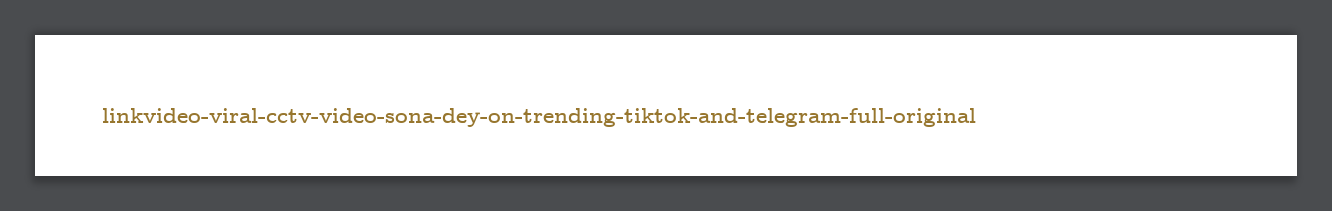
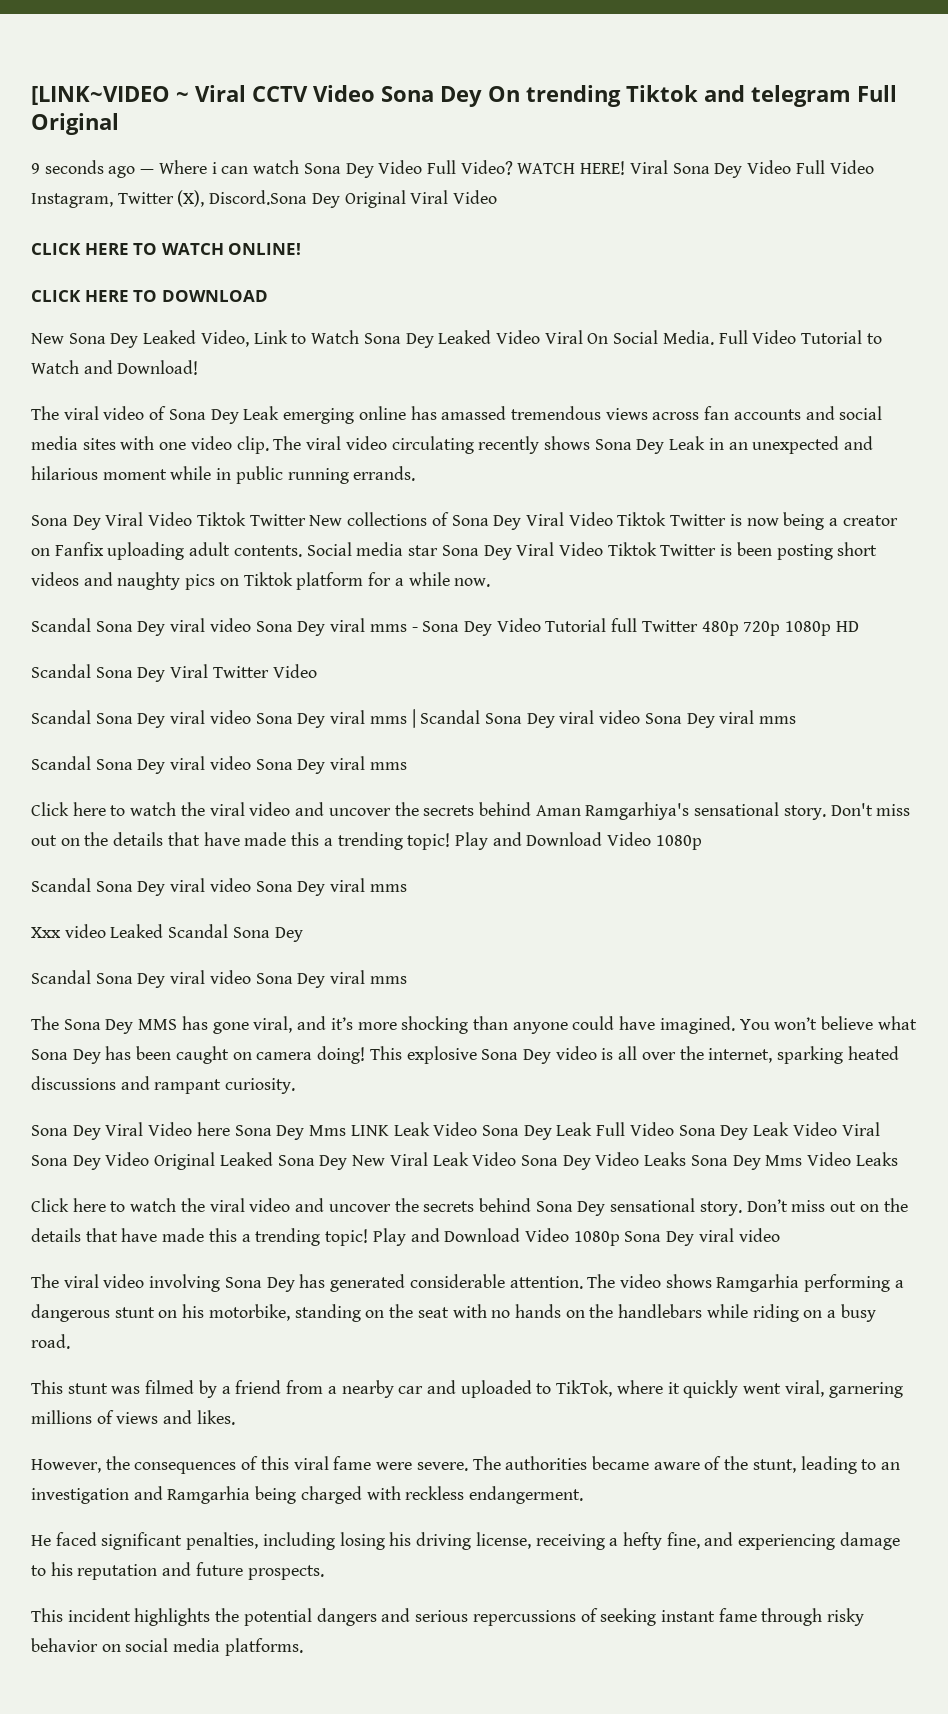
[102,108,976,127] linkvideo-viral-cctv-video-sona-dey-on-trending-tiktok-and-telegram-full-original -> [31,85,897,107] [31,113,119,135] [31,160,874,178] [31,190,498,208] [31,243,302,255] [31,290,268,302] [31,330,882,348] [31,360,199,375] [31,406,883,424] [31,436,874,454] [31,466,416,484] [31,512,898,530] [31,542,878,560] [31,572,491,590] [31,618,859,636] [31,664,317,682] [31,709,797,728] [31,756,407,774] [31,802,911,820] [31,832,702,850] [31,878,407,896] [31,924,303,942] [31,970,407,988] [31,1016,917,1034] [31,1046,899,1064] [31,1076,296,1094] [31,1122,880,1140] [31,1152,898,1170] [31,1198,908,1216] [31,1228,780,1246] [31,1274,904,1292] [31,1304,876,1322] [31,1334,70,1349] [31,1380,903,1398] [31,1410,235,1425] [31,1456,901,1474] [31,1486,584,1504] [31,1532,900,1550] [31,1562,324,1580] [31,1608,865,1626] [31,1638,303,1656] [LINK~VIDEO ~ Viral CCTV Video Sona Dey On trending Tiktok and telegram Full Original // 9 seconds ago — Where i can watch Sona Dey Video Full Video? WATCH HERE! Viral Sona Dey Video Full Video Instagram, Twitter (X), Discord.Sona Dey Original Viral Video // CLICK HERE TO WATCH ONLINE! // CLICK HERE TO DOWNLOAD // New Sona Dey Leaked Video, Link to Watch Sona Dey Leaked Video Viral On Social Media. Full Video Tutorial to Watch and Download! // The viral video of Sona Dey Leak emerging online has amassed tremendous views across fan accounts and social media sites with one video clip. The viral video circulating recently shows Sona Dey Leak in an unexpected and hilarious moment while in public running errands. // Sona Dey Viral Video Tiktok Twitter New collections of Sona Dey Viral Video Tiktok Twitter is now being a creator on Fanfix uploading adult contents. Social media star Sona Dey Viral Video Tiktok Twitter is been posting short videos and naughty pics on Tiktok platform for a while now. // Scandal Sona Dey viral video Sona Dey viral mms - Sona Dey Video Tutorial full Twitter 480p 720p 1080p HD // Scandal Sona Dey Viral Twitter Video // Scandal Sona Dey viral video Sona Dey viral mms | Scandal Sona Dey viral video Sona Dey viral mms // Scandal Sona Dey viral video Sona Dey viral mms // Click here to watch the viral video and uncover the secrets behind Aman Ramgarhiya's sensational story. Don't miss out on the details that have made this a trending topic! Play and Download Video 1080p // Scandal Sona Dey viral video Sona Dey viral mms // Xxx video Leaked Scandal Sona Dey // Scandal Sona Dey viral video Sona Dey viral mms // The Sona Dey MMS has gone viral, and it’s more shocking than anyone could have imagined. You won’t believe what Sona Dey has been caught on camera doing! This explosive Sona Dey video is all over the internet, sparking heated discussions and rampant curiosity. // Sona Dey Viral Video here Sona Dey Mms LINK Leak Video Sona Dey Leak Full Video Sona Dey Leak Video Viral Sona Dey Video Original Leaked Sona Dey New Viral Leak Video Sona Dey Video Leaks Sona Dey Mms Video Leaks // Click here to watch the viral video and uncover the secrets behind Sona Dey sensational story. Don’t miss out on the details that have made this a trending topic! Play and Download Video 1080p Sona Dey viral video // The viral video involving Sona Dey has generated considerable attention. The video shows Ramgarhia performing a dangerous stunt on his motorbike, standing on the seat with no hands on the handlebars while riding on a busy road. // This stunt was filmed by a friend from a nearby car and uploaded to TikTok, where it quickly went viral, garnering millions of views and likes. // However, the consequences of this viral fame were severe. The authorities became aware of the stunt, leading to an investigation and Ramgarhia being charged with reckless endangerment. // He faced significant penalties, including losing his driving license, receiving a hefty fine, and experiencing damage to his reputation and future prospects. // This incident highlights the potential dangers and serious repercussions of seeking instant fame through risky behavior on social media platforms.

